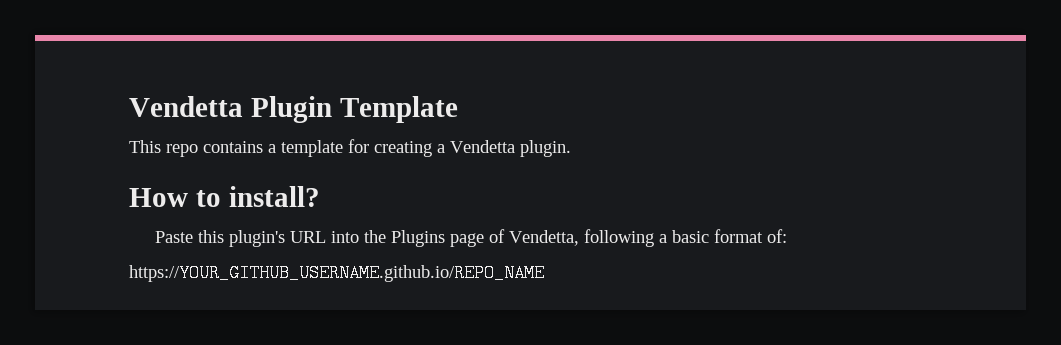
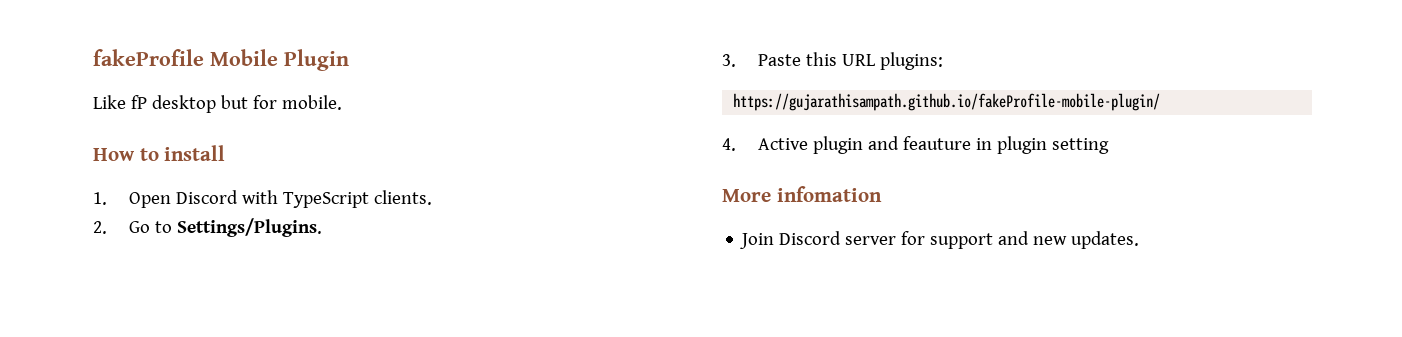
[129,96,243,117] Vendetta -> [93,49,278,66] fakeProfile Mobile
[339,96,458,123] [129,139,571,157] [129,186,320,207] [154,229,787,247] [129,264,544,282] Template // This repo contains a template for creating a Vendetta plugin. // How to install? // Paste this plugin's URL into the Plugins page of Vendetta, following a basic format of: // https://YOUR_GITHUB_USERNAME.github.io/REPO_NAME -> [93,95,342,113] [93,145,226,161] [93,190,433,208] [93,218,323,237] [722,52,944,70] [733,93,1161,111] [722,136,1110,154] [722,186,882,202] [740,231,1140,249] // Like fP desktop but for mobile. // How to install // 1. Open Discord with TypeScript clients. // 2. Go to Settings/Plugins. // 3. Paste this URL plugins: // https://gujarathisampath.github.io/fakeProfile-mobile-plugin/ // 4. Active plugin and feauture in plugin setting // More infomation // Join Discord server for support and new updates.

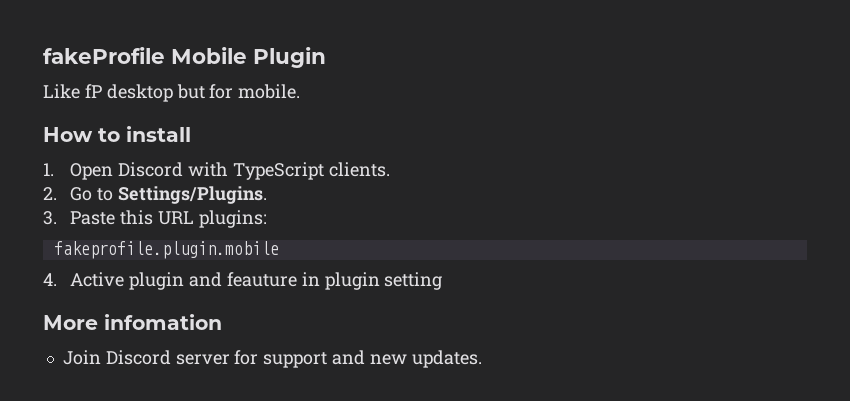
[733,93,1161,111] https://gujarathisampath.github.io/fakeProfile-mobile-plugin/ -> [53,241,279,259] fakeprofile.plugin.mobile

